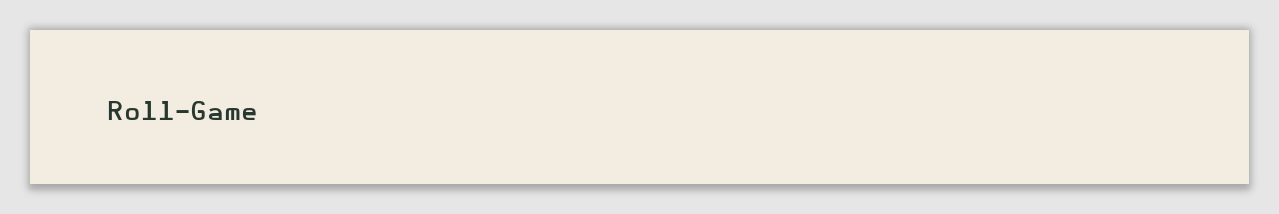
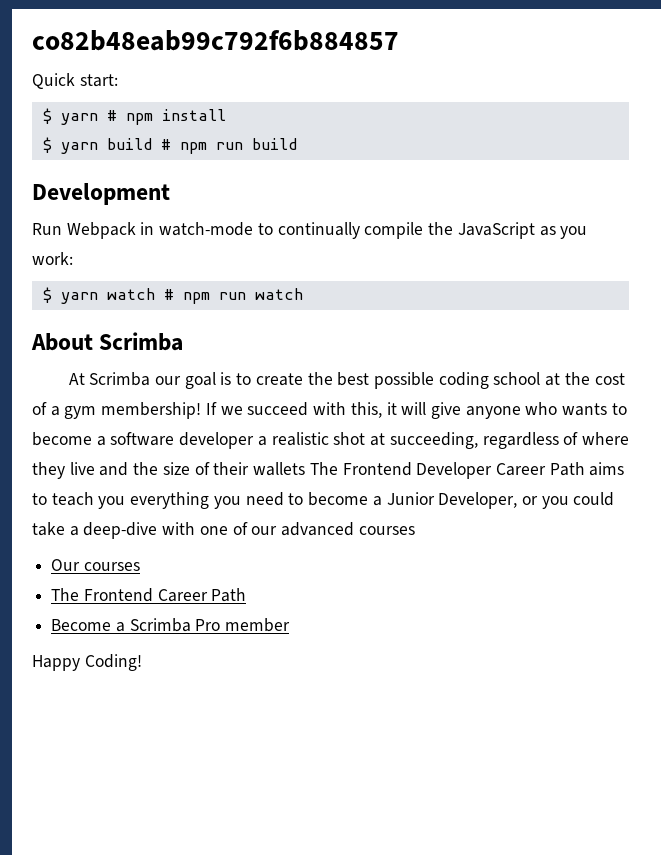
[107,101,258,120] Roll-Game -> [32,30,399,51] [32,73,118,89] [42,108,226,125] [42,137,297,154] [32,183,170,205] [32,222,588,239] [32,252,73,265] [42,287,303,304] [31,332,184,351] [68,372,625,389] [32,402,627,419] [32,432,629,449] [32,462,625,479] [32,492,615,509] [32,522,415,539] [51,559,140,571] [51,588,247,602] [51,618,291,632] [32,654,142,671] co82b48eab99c792f6b884857 // Quick start: // $ yarn # npm install // $ yarn build # npm run build // Development // Run Webpack in watch-mode to continually compile the JavaScript as you work: // $ yarn watch # npm run watch // About Scrimba // At Scrimba our goal is to create the best possible coding school at the cost of a gym membership! If we succeed with this, it will give anyone who wants to become a software developer a realistic shot at succeeding, regardless of where they live and the size of their wallets The Frontend Developer Career Path aims to teach you everything you need to become a Junior Developer, or you could take a deep-dive with one of our advanced courses // Our courses // The Frontend Career Path // Become a Scrimba Pro member // Happy Coding!

